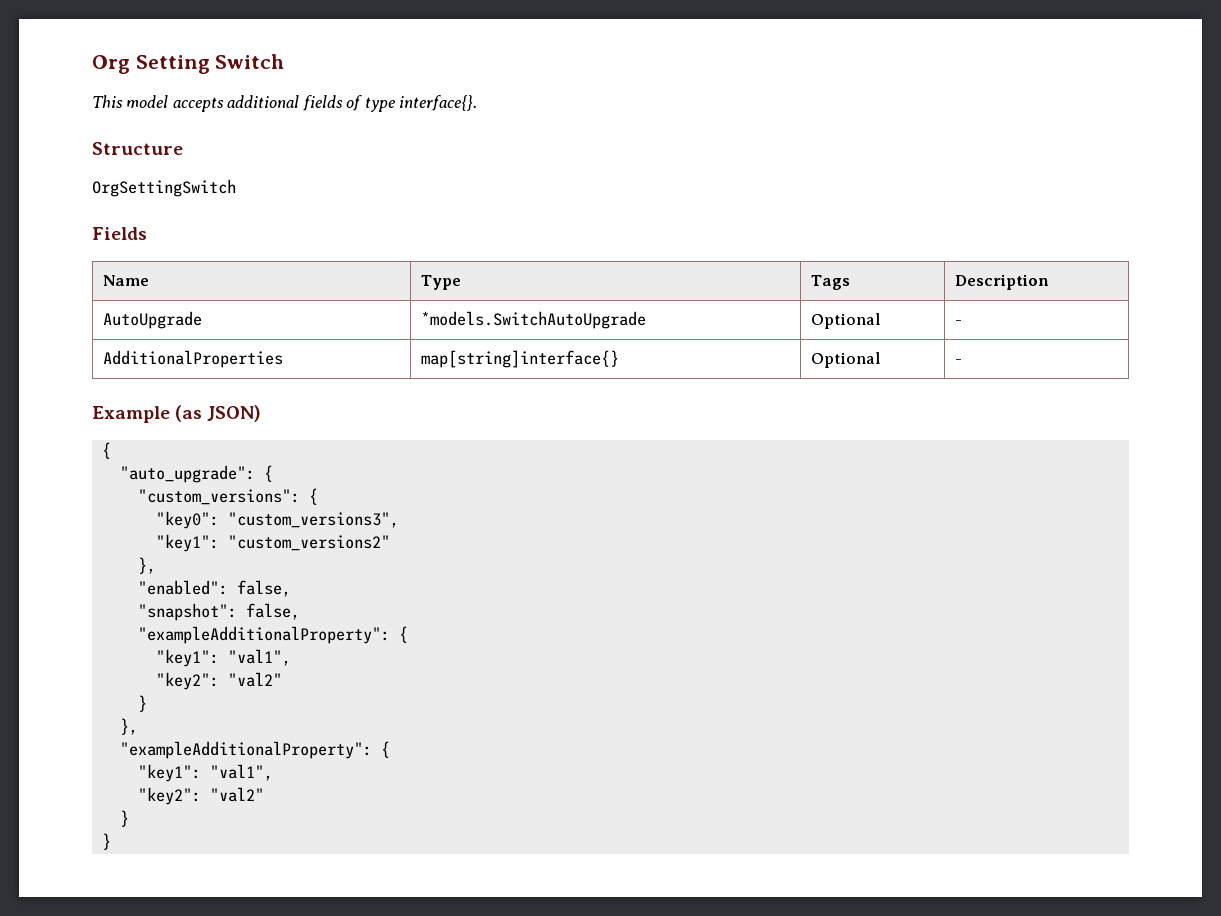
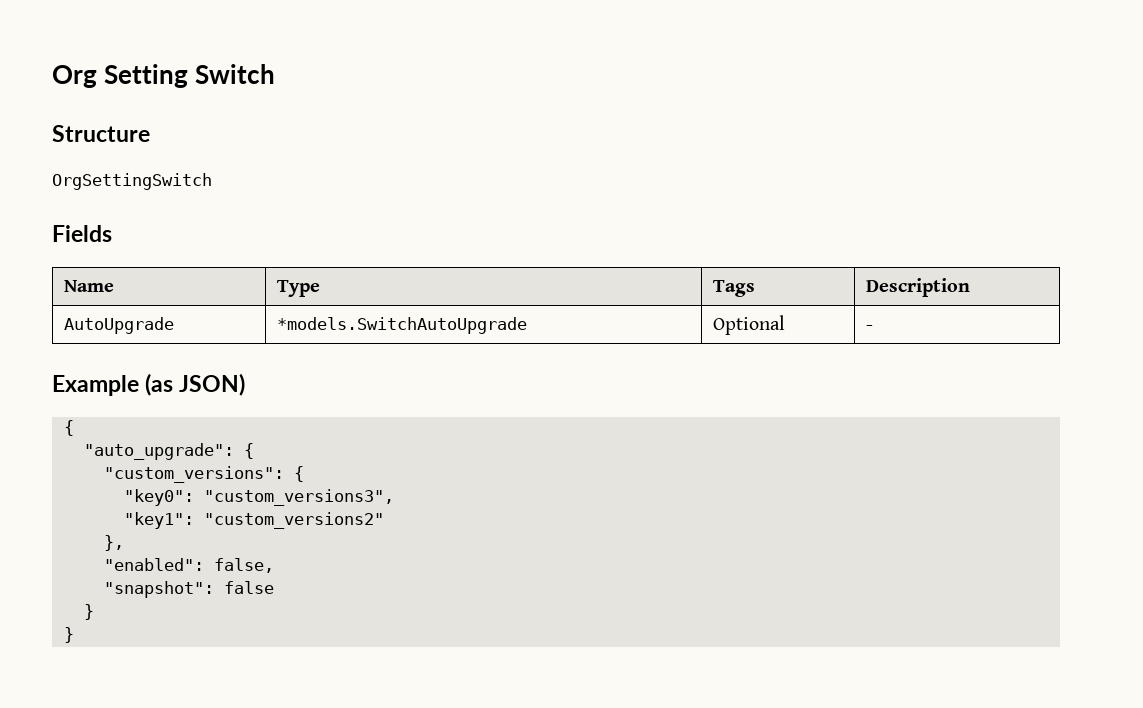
[92,95,478,112] // This model accepts additional fields of type interface{}. -> (276, 74) none
[102,350,283,368] [420,350,619,368] [810,352,880,368] [954,359,962,364] // AdditionalProperties | map[string]interface{} | Optional | - -> (874, 327) none
[245,603,300,620] [137,626,408,644] [155,649,291,667] [155,672,282,690] [137,695,147,712] [119,718,138,735] [119,741,390,759] [137,764,273,782] [137,787,264,805] false, // "exampleAdditionalProperty": { // "key1": "val1", // "key2": "val2" // } // }, // "exampleAdditionalProperty": { // "key1": "val1", // "key2": "val2" -> [223,581,274,594] false

